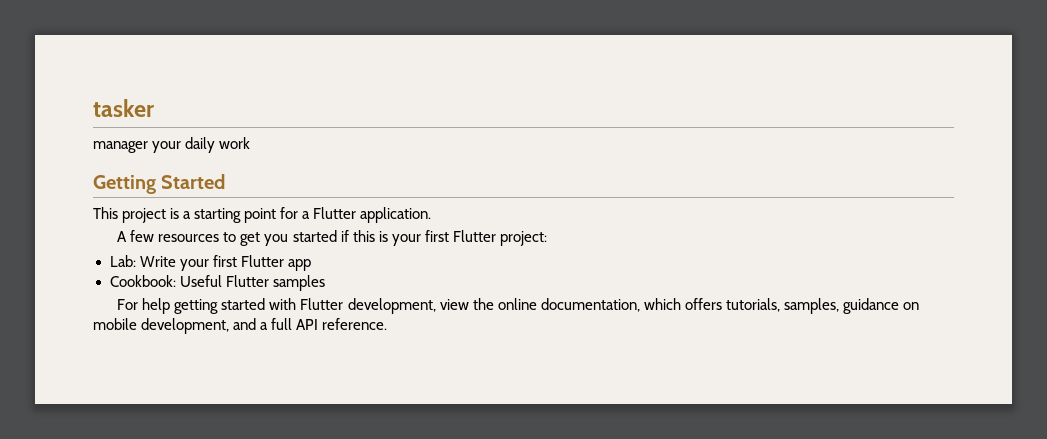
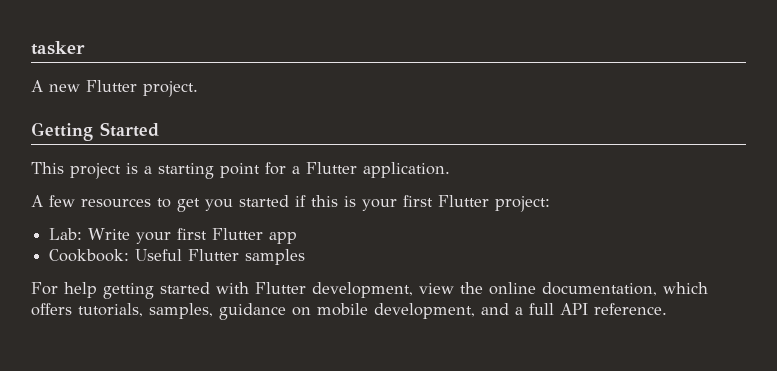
[93,137,251,153] manager your daily work -> [31,80,198,97] A new Flutter project.

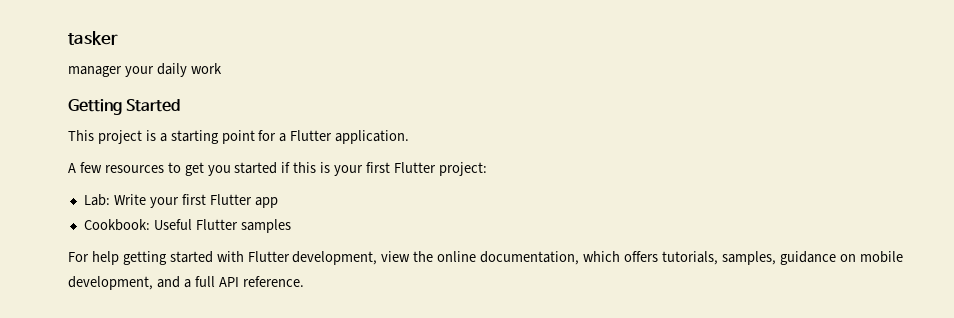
[31,80,198,97] A new Flutter project. -> [68,63,222,77] manager your daily work

